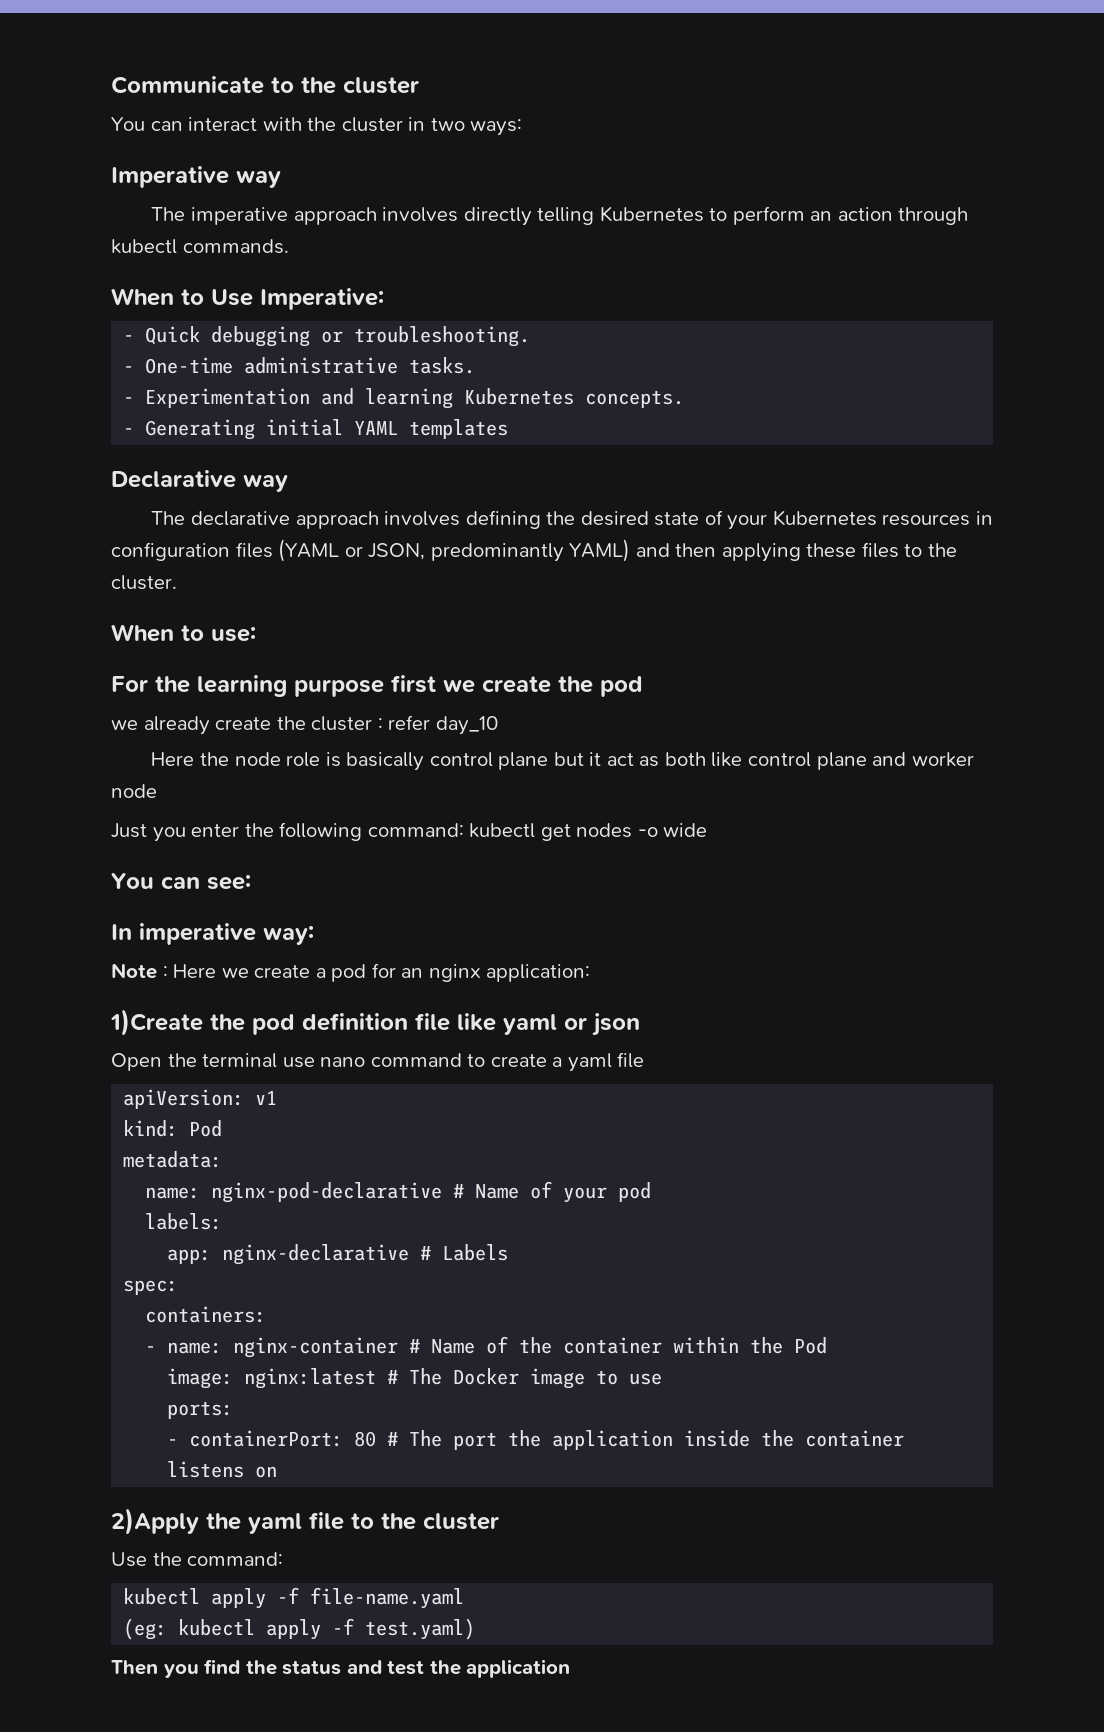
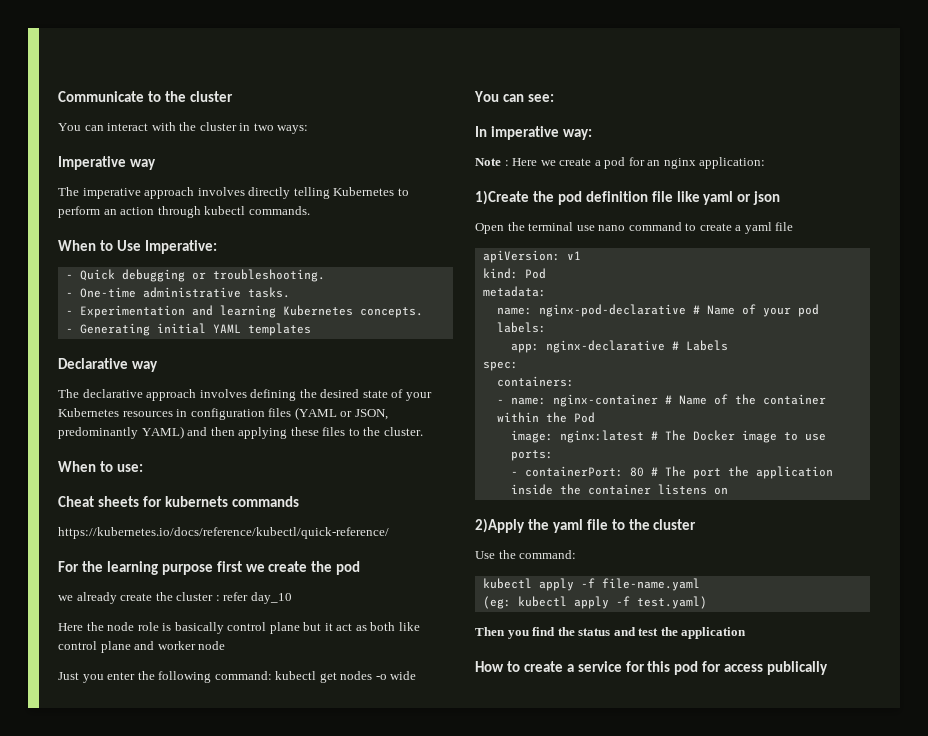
(256, 634) none -> [58,496,299,507] [58,527,389,539] // Cheat sheets for kubernets commands // https://kubernetes.io/docs/reference/kubectl/quick-reference/
(571, 1668) none -> [475,661,829,675] // How to create a service for this pod for access publically

